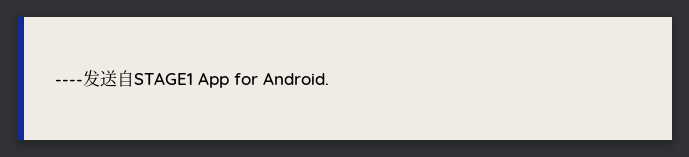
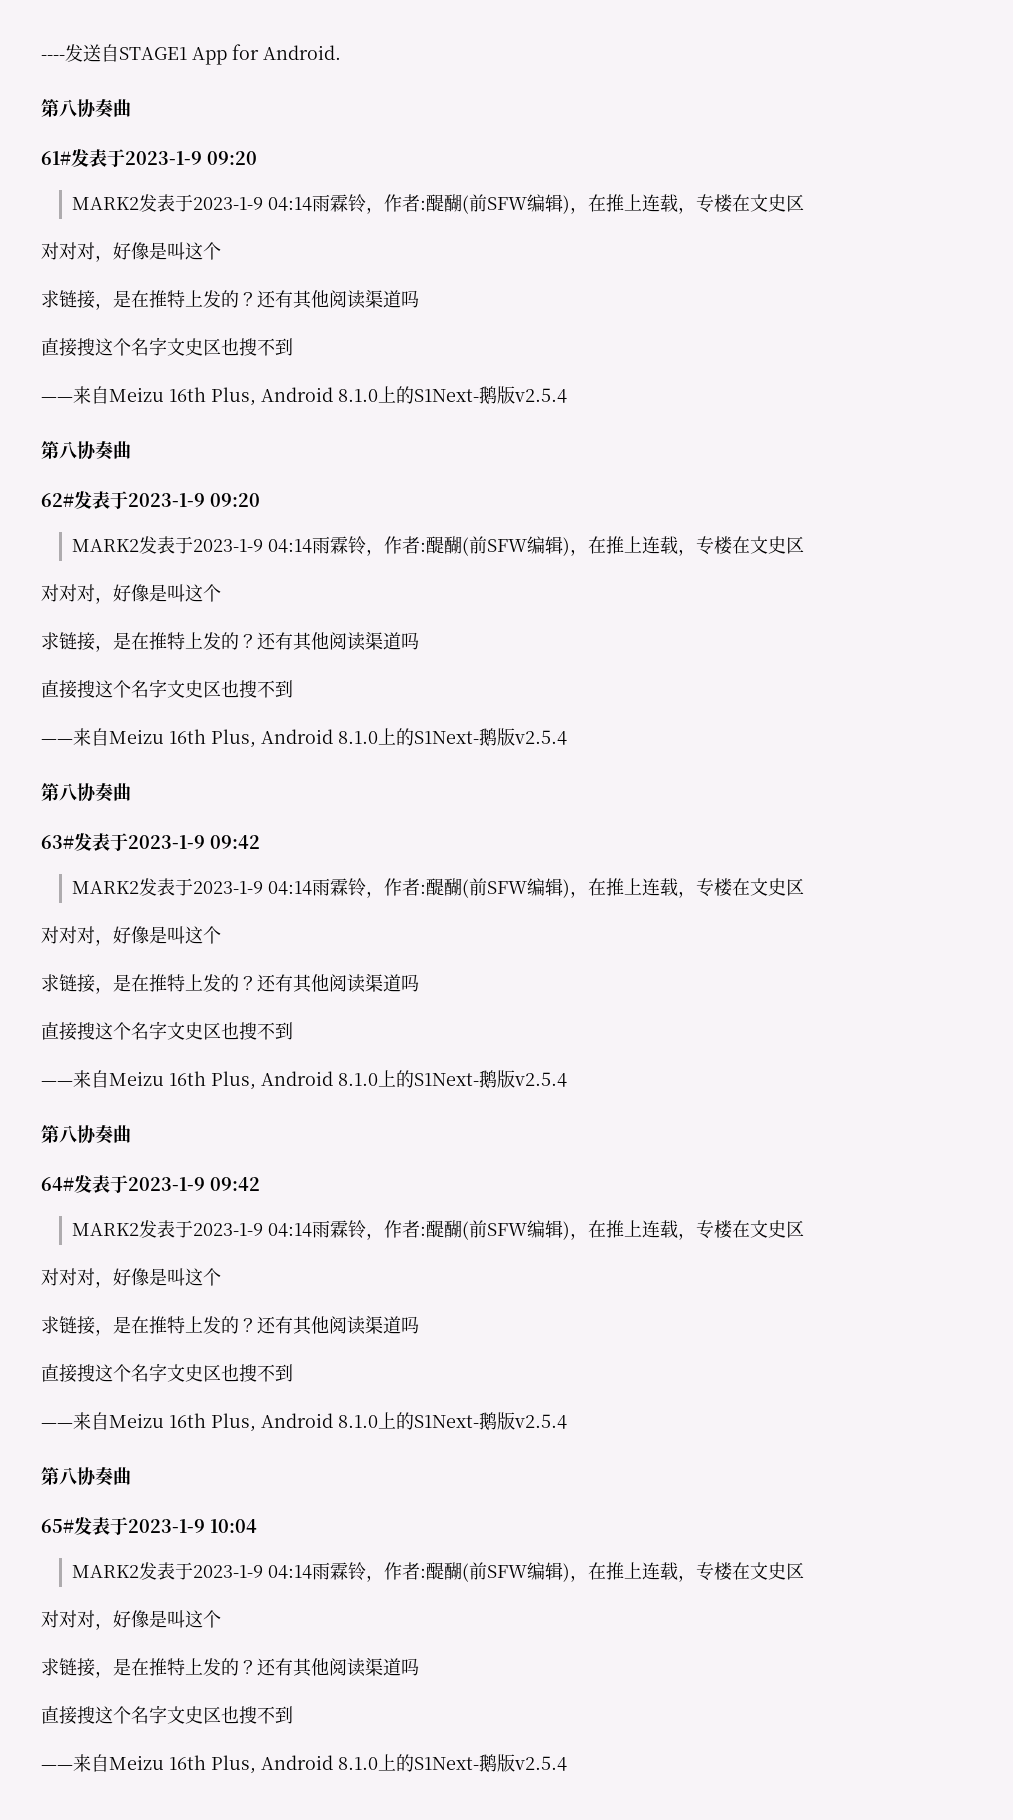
(329, 78) none -> [41,98,131,119] [41,149,257,167] [71,194,804,214] [41,242,221,262] [41,290,419,310] [41,337,293,357] [41,386,567,406] [41,440,131,461] [41,491,260,509] [71,536,804,556] [41,584,221,604] [41,632,419,652] [41,679,293,699] [41,728,567,748] [41,782,131,803] [41,833,260,851] [71,878,804,898] [41,926,221,946] [41,974,419,994] [41,1021,293,1041] [41,1070,567,1090] [41,1124,131,1145] [41,1175,260,1193] [71,1220,804,1240] [41,1268,221,1288] [41,1316,419,1336] [41,1363,293,1383] [41,1412,567,1432] [41,1466,131,1487] [41,1517,257,1535] [71,1562,804,1582] [41,1610,221,1630] [41,1658,419,1678] [41,1705,293,1725] [41,1754,567,1774] // 第八协奏曲 // 61#发表于2023-1-9 09:20 // MARK2发表于2023-1-9 04:14雨霖铃，作者:醍醐(前SFW编辑)，在推上连载，专楼在文史区 // 对对对，好像是叫这个 // 求链接，是在推特上发的？还有其他阅读渠道吗 // 直接搜这个名字文史区也搜不到 // ——来自Meizu 16th Plus, Android 8.1.0上的S1Next-鹅版v2.5.4 // 第八协奏曲 // 62#发表于2023-1-9 09:20 // MARK2发表于2023-1-9 04:14雨霖铃，作者:醍醐(前SFW编辑)，在推上连载，专楼在文史区 // 对对对，好像是叫这个 // 求链接，是在推特上发的？还有其他阅读渠道吗 // 直接搜这个名字文史区也搜不到 // ——来自Meizu 16th Plus, Android 8.1.0上的S1Next-鹅版v2.5.4 // 第八协奏曲 // 63#发表于2023-1-9 09:42 // MARK2发表于2023-1-9 04:14雨霖铃，作者:醍醐(前SFW编辑)，在推上连载，专楼在文史区 // 对对对，好像是叫这个 // 求链接，是在推特上发的？还有其他阅读渠道吗 // 直接搜这个名字文史区也搜不到 // ——来自Meizu 16th Plus, Android 8.1.0上的S1Next-鹅版v2.5.4 // 第八协奏曲 // 64#发表于2023-1-9 09:42 // MARK2发表于2023-1-9 04:14雨霖铃，作者:醍醐(前SFW编辑)，在推上连载，专楼在文史区 // 对对对，好像是叫这个 // 求链接，是在推特上发的？还有其他阅读渠道吗 // 直接搜这个名字文史区也搜不到 // ——来自Meizu 16th Plus, Android 8.1.0上的S1Next-鹅版v2.5.4 // 第八协奏曲 // 65#发表于2023-1-9 10:04 // MARK2发表于2023-1-9 04:14雨霖铃，作者:醍醐(前SFW编辑)，在推上连载，专楼在文史区 // 对对对，好像是叫这个 // 求链接，是在推特上发的？还有其他阅读渠道吗 // 直接搜这个名字文史区也搜不到 // ——来自Meizu 16th Plus, Android 8.1.0上的S1Next-鹅版v2.5.4

